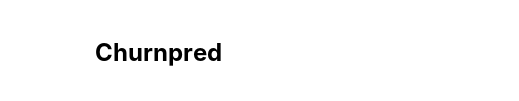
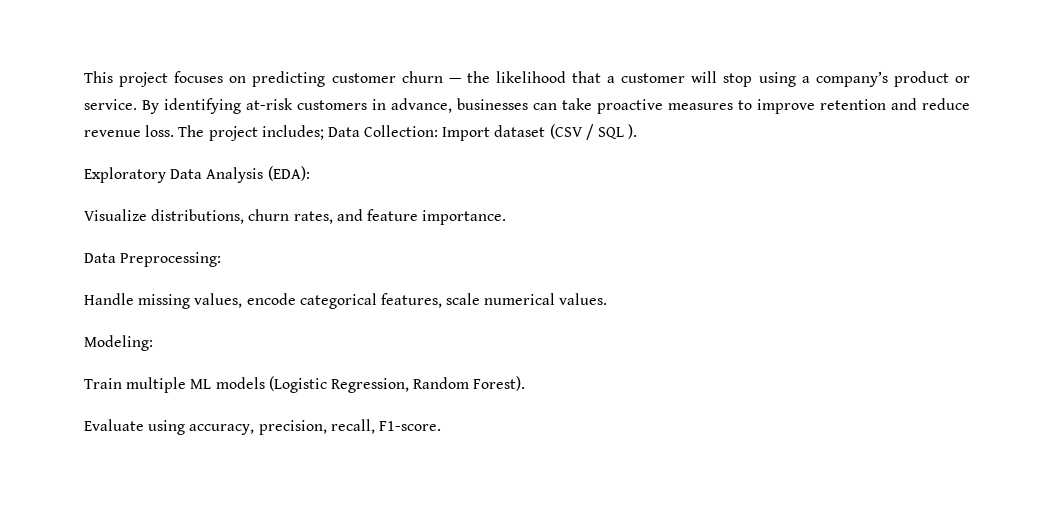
[95,43,222,66] Churnpred -> [84,71,970,87] [84,98,970,114] [84,124,638,141] [84,166,310,183] [84,209,507,225] [84,252,222,267] [84,293,608,309] [84,335,153,351] [84,376,526,393] [84,419,441,435] This project focuses on predicting customer churn — the likelihood that a customer will stop using a company’s product or service. By identifying at-risk customers in advance, businesses can take proactive measures to improve retention and reduce revenue loss. The project includes; Data Collection: Import dataset (CSV / SQL ). // Exploratory Data Analysis (EDA): // Visualize distributions, churn rates, and feature importance. // Data Preprocessing: // Handle missing values, encode categorical features, scale numerical values. // Modeling: // Train multiple ML models (Logistic Regression, Random Forest). // Evaluate using accuracy, precision, recall, F1-score.

